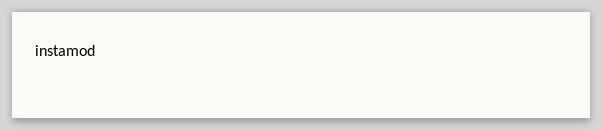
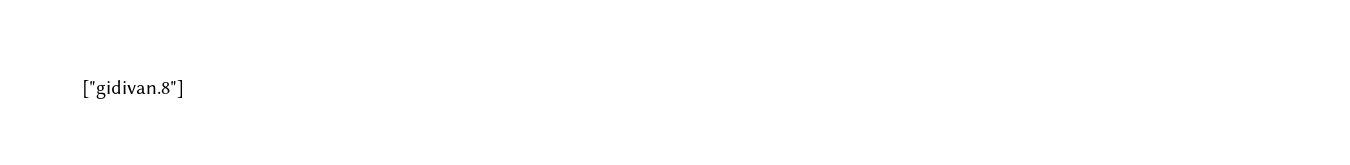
[35,45,95,56] instamod -> [82,80,184,99] ["gidivan.8"]

